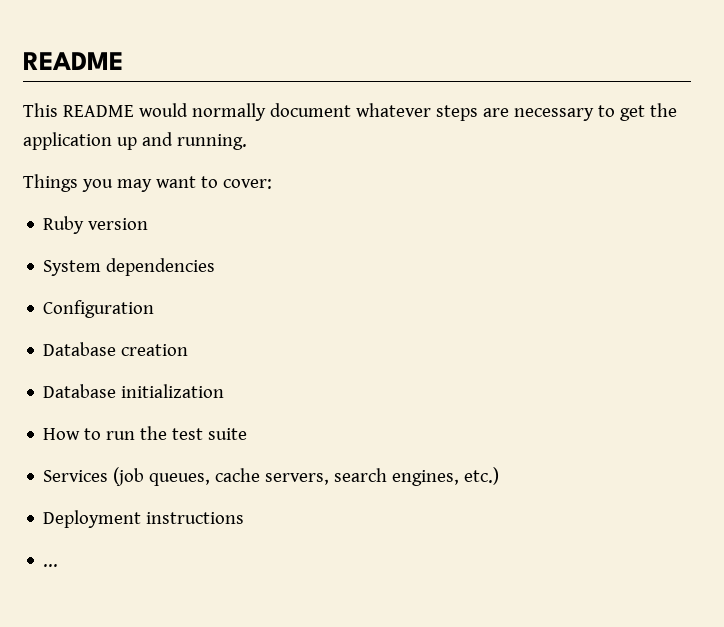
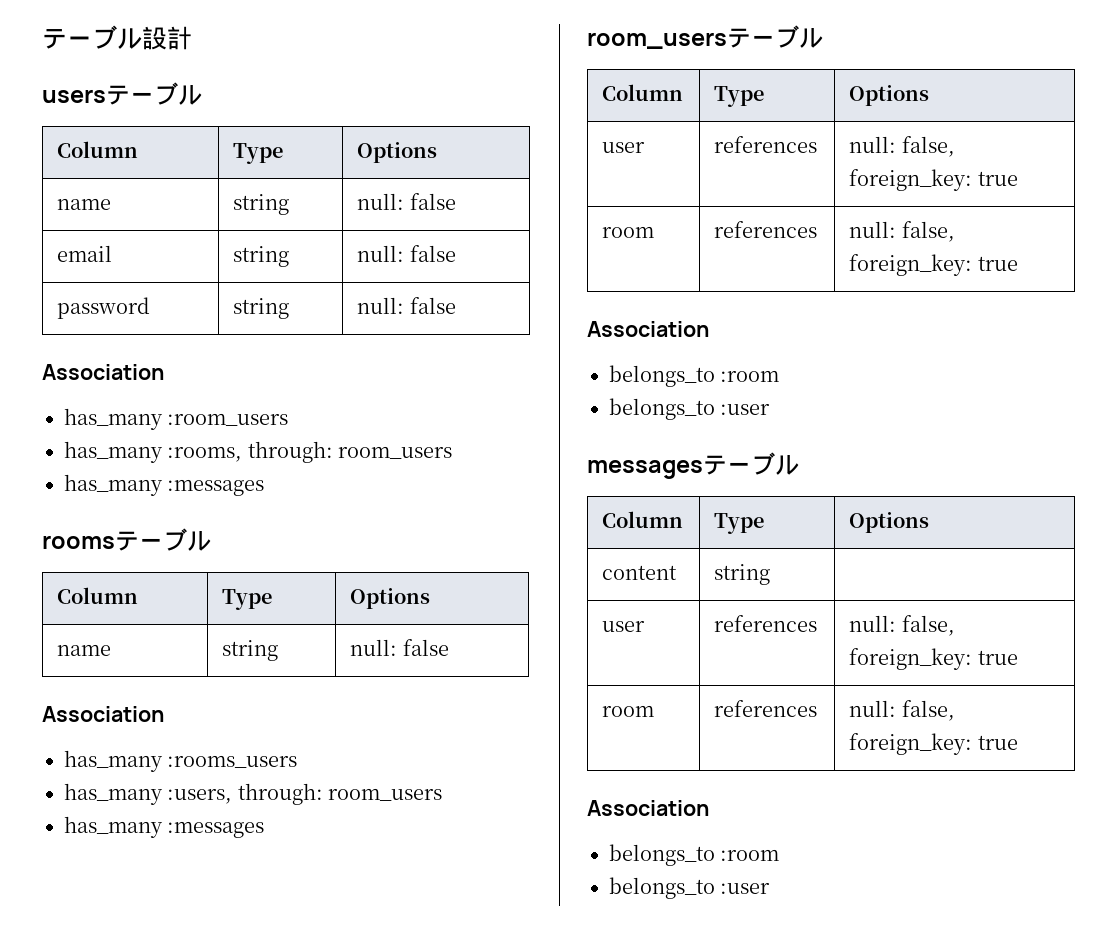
[23,52,123,70] [23,103,677,121] [23,132,247,150] [23,174,272,192] [43,216,149,234] [43,258,216,276] [43,300,155,318] [43,342,189,356] [43,384,225,398] [43,426,248,440] [43,467,500,486] [43,510,245,528] [43,564,59,567] README // This README would normally document whatever steps are necessary to get the application up and running. // Things you may want to cover: // Ruby version // System dependencies // Configuration // Database creation // Database initialization // How to run the test suite // Services (job queues, cache servers, search engines, etc.) // Deployment instructions // ... -> [42,25,192,50] [42,82,202,105] [57,141,139,158] [233,143,284,164] [357,142,438,163] [57,198,112,210] [233,194,290,215] [357,193,456,210] [57,245,113,262] [233,246,290,267] [357,245,456,262] [57,297,151,319] [233,298,290,319] [357,297,456,314] [42,364,164,380] [64,408,289,430] [64,441,453,463] [64,474,265,496] [42,528,211,551] [57,587,139,604] [222,589,273,610] [350,588,431,609] [57,644,112,656] [222,640,279,661] [350,639,449,656] [42,706,164,722] [64,750,298,772] [64,783,443,805] [64,816,265,838] [587,25,823,49] [602,84,684,101] [714,86,765,107] [849,85,930,106] [602,141,646,153] [714,136,818,153] [849,136,955,157] [849,169,1018,191] [602,226,655,238] [714,221,818,238] [849,221,955,242] [849,254,1018,276] [587,321,709,337] [609,365,780,387] [609,398,771,420] [587,452,799,479] [602,511,684,528] [714,513,765,534] [849,512,930,533] [602,565,678,580] [714,564,771,585] [602,620,646,632] [714,615,818,632] [849,615,955,636] [849,648,1018,670] [602,705,655,717] [714,700,818,717] [849,700,955,721] [849,733,1018,755] [587,800,709,816] [609,844,780,866] [609,877,771,899] テーブル設計 // usersテーブル // Column | Type | Options // name | string | null: false // email | string | null: false // password | string | null: false // Association // has_many :room_users // has_many :rooms, through: room_users // has_many :messages // roomsテーブル // Column | Type | Options // name | string | null: false // Association // has_many :rooms_users // has_many :users, through: room_users // has_many :messages // room_usersテーブル // Column | Type | Options // user | references | null: false, foreign_key: true // room | references | null: false, foreign_key: true // Association // belongs_to :room // belongs_to :user // messagesテーブル // Column | Type | Options // content | string | // user | references | null: false, foreign_key: true // room | references | null: false, foreign_key: true // Association // belongs_to :room // belongs_to :user

